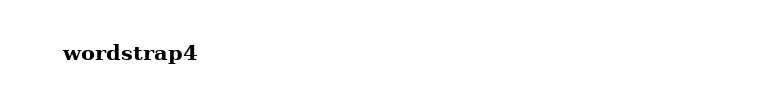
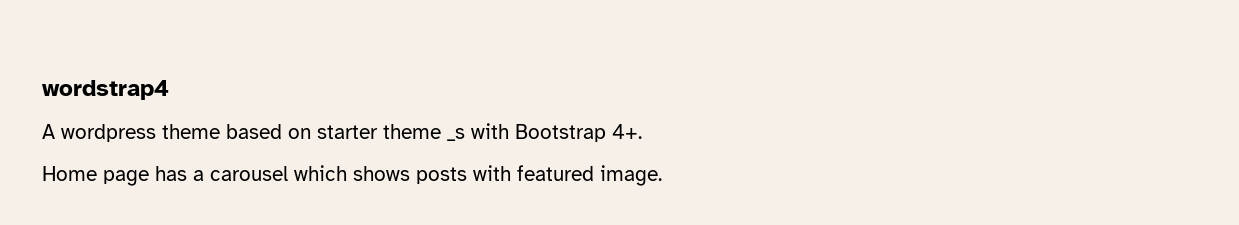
(198, 54) none -> [42,123,642,142] [42,165,662,186] // A wordpress theme based on starter theme _s with Bootstrap 4+. // Home page has a carousel which shows posts with featured image.

